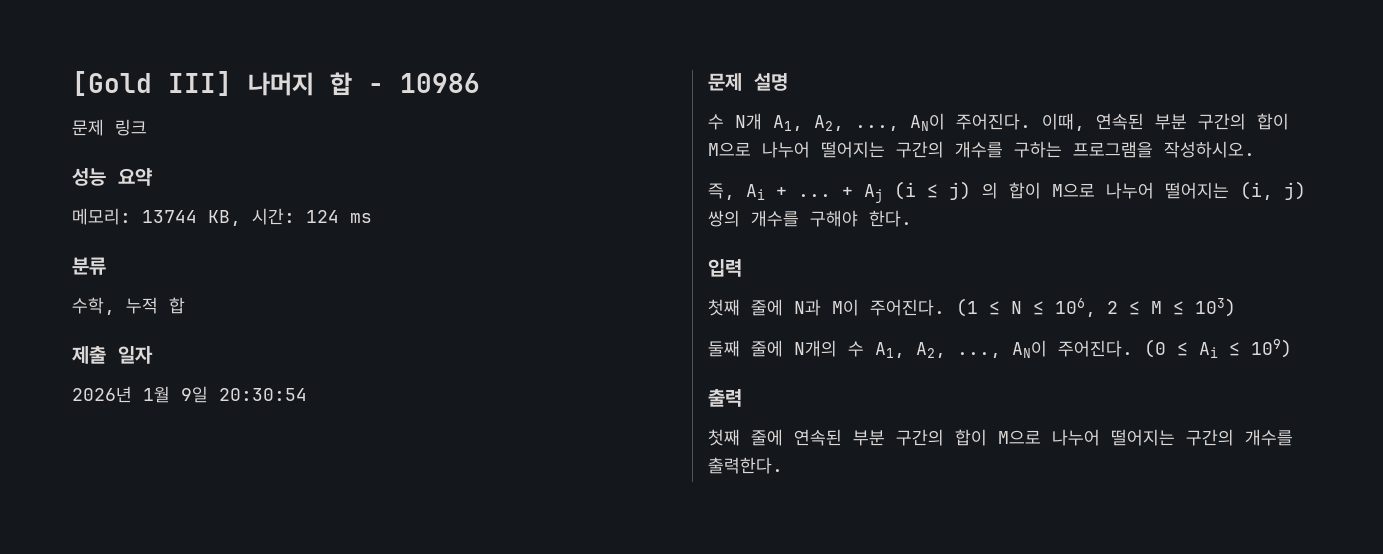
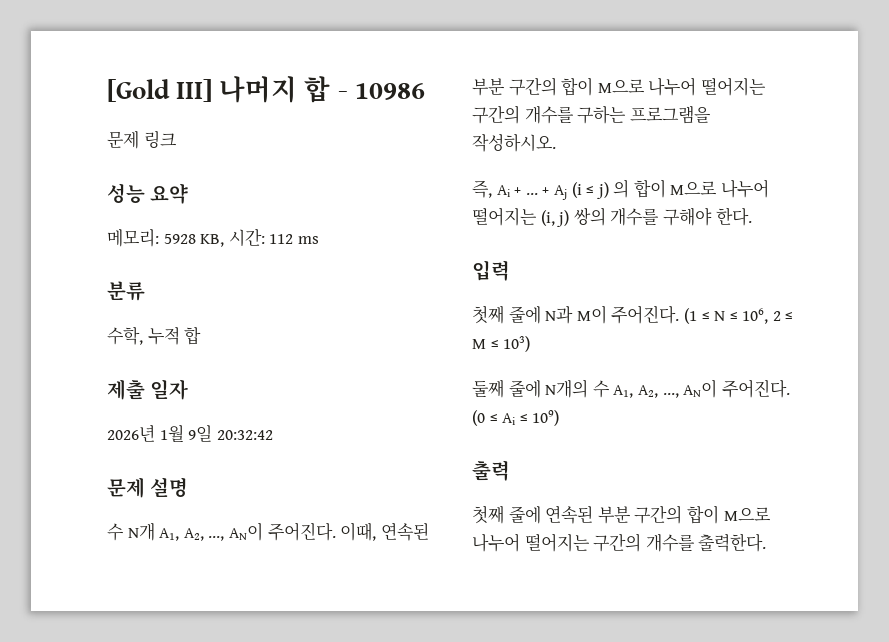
[142,210,197,223] 13744 -> [163,234,196,244] 5928
[306,210,339,223] 124 -> [269,234,294,244] 112
[219,388,307,401] 20:30:54 -> [216,430,273,440] 20:32:42

